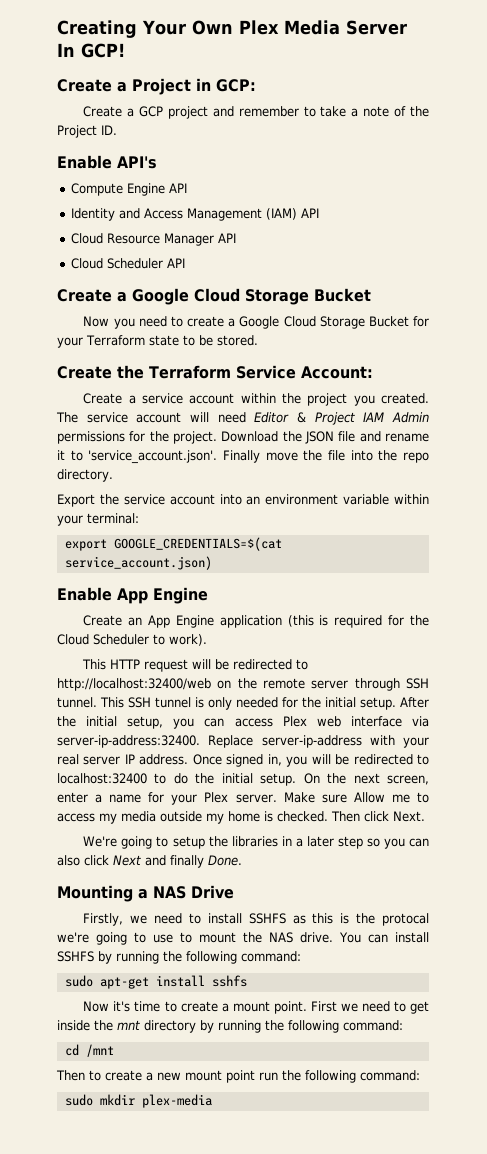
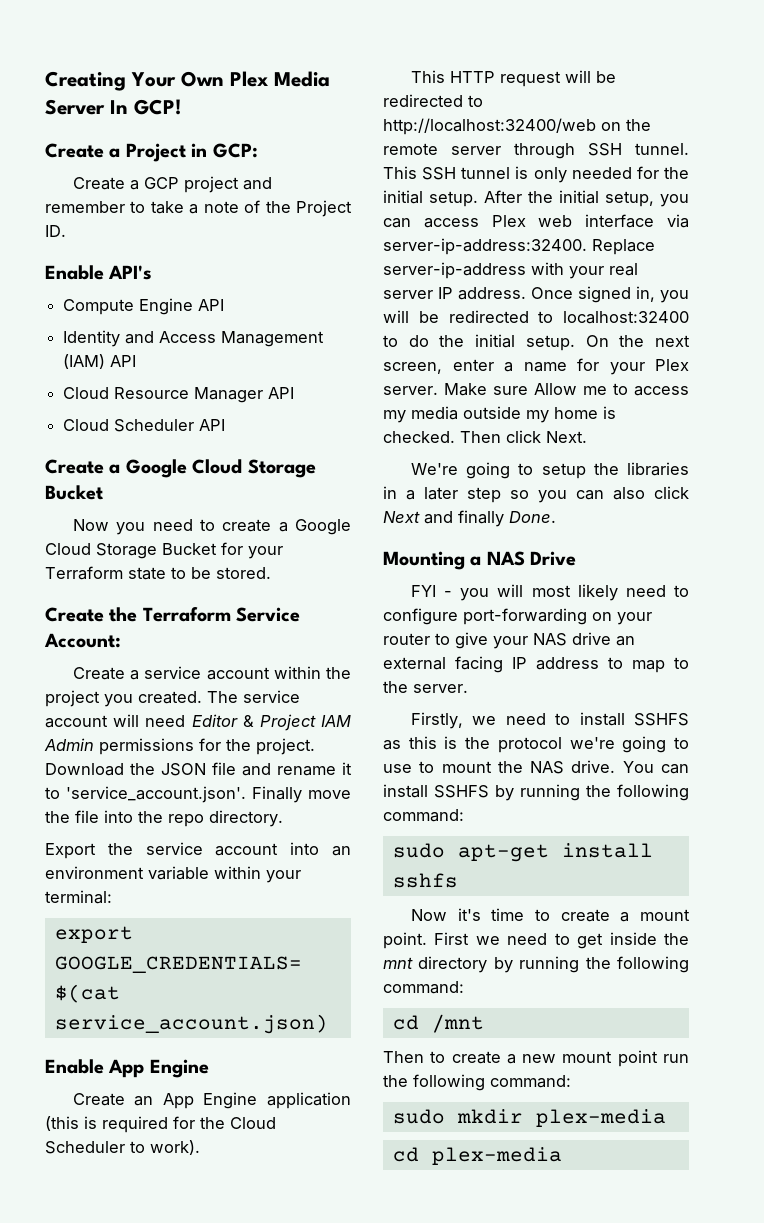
(234, 892) none -> [410,584,689,601] [383,608,652,625] [383,632,635,649] [383,656,689,673] [383,681,468,693] // FYI - you will most likely need to configure port-forwarding on your router to give your NAS drive an external facing IP address to map to the server.
[382,913,430,926] protocal -> [497,737,562,753] protocol
(212, 1101) none -> [392,1147,562,1165] // cd plex-media

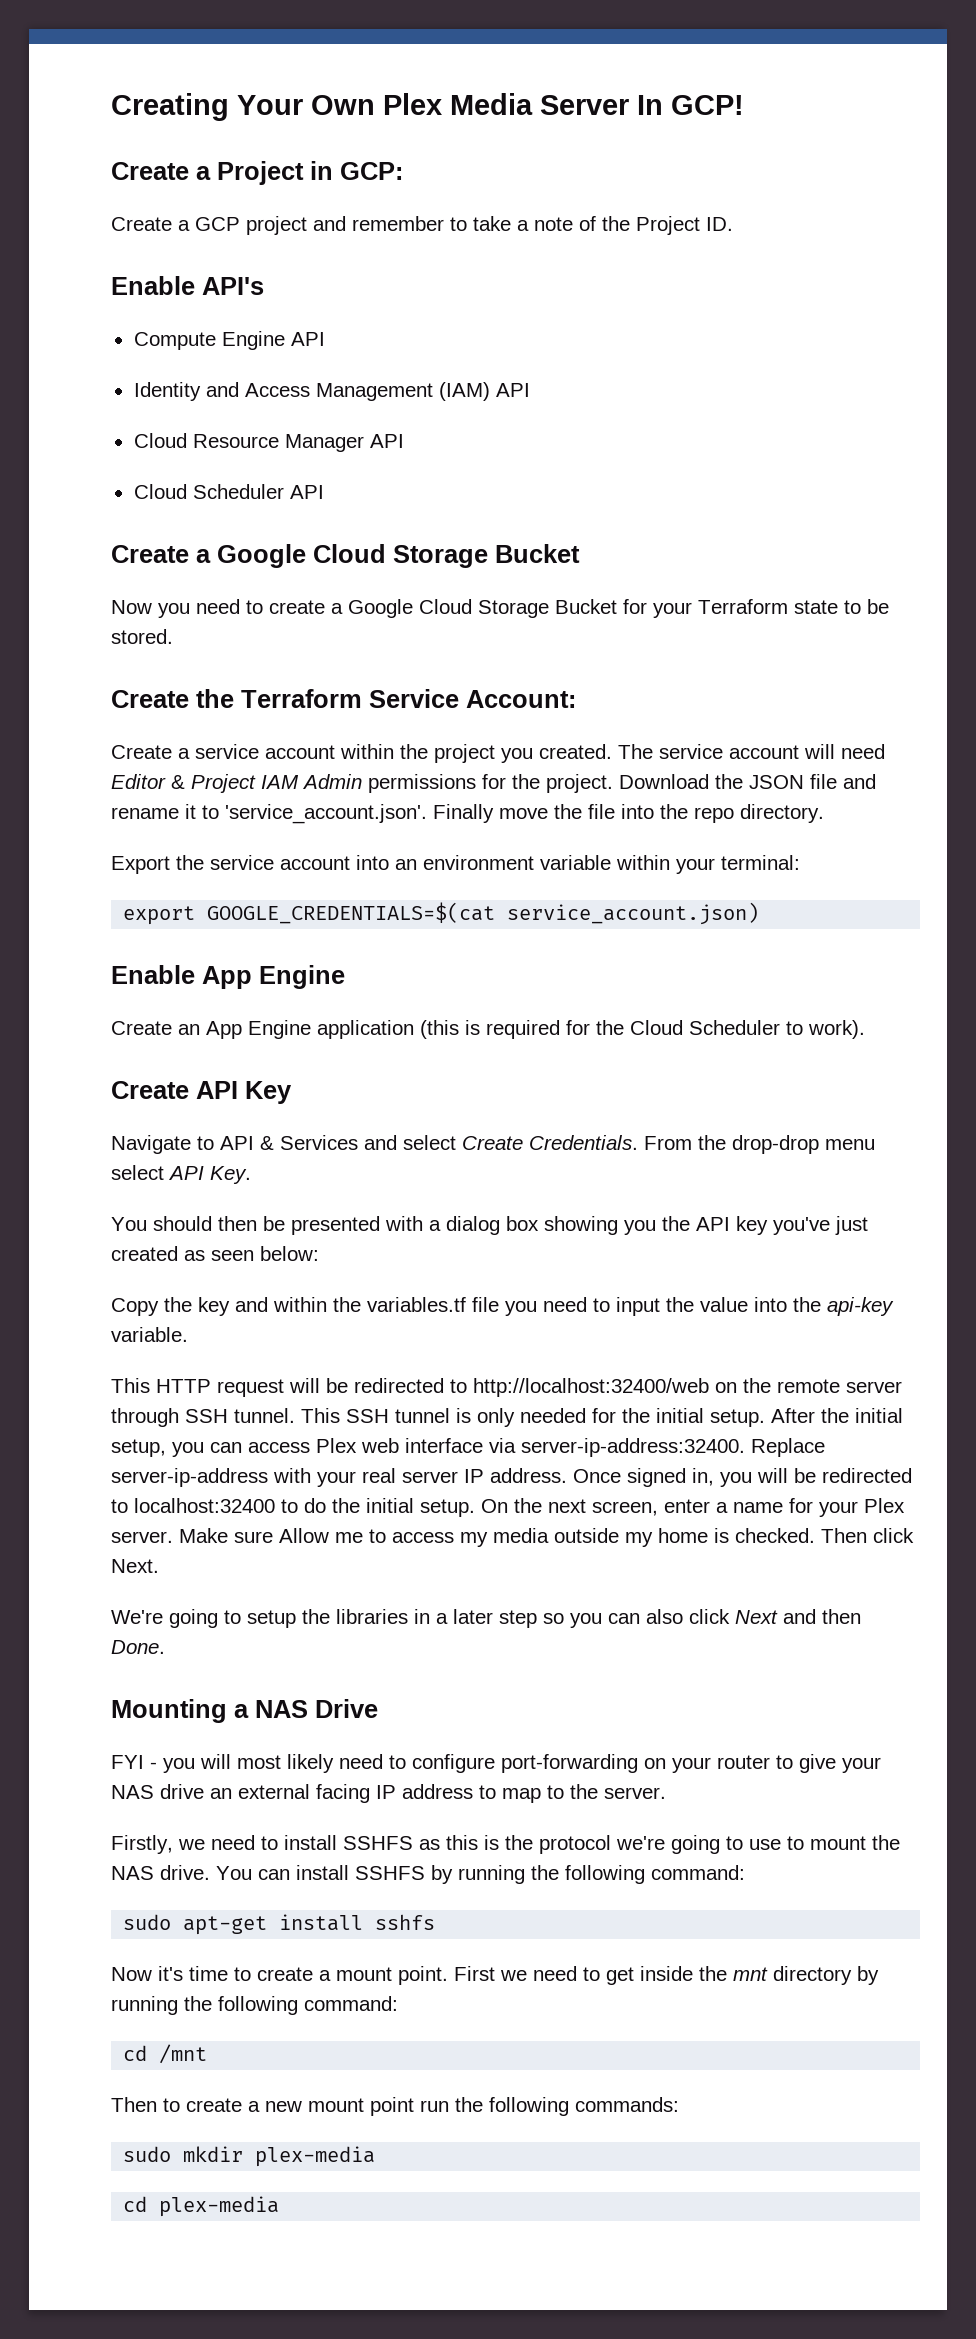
(200, 1147) none -> [111,1081,292,1104] [111,1135,875,1154] [111,1165,251,1184] [111,1216,868,1235] [111,1246,319,1261] [111,1297,894,1316] [111,1327,188,1342] // Create API Key // Navigate to API & Services and select Create Credentials. From the drop-drop menu select API Key. // You should then be presented with a dialog box showing you the API key you've just created as seen below: // Copy the key and within the variables.tf file you need to input the value into the api-key variable.
[458,510,504,527] finally -> [822,1609,861,1624] then
[490,1075,571,1088] command: -> [575,2097,679,2112] commands:

